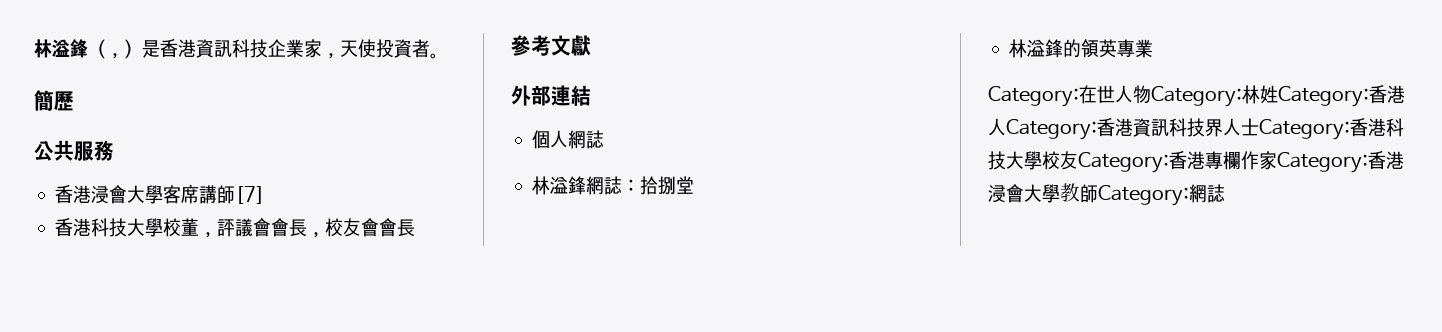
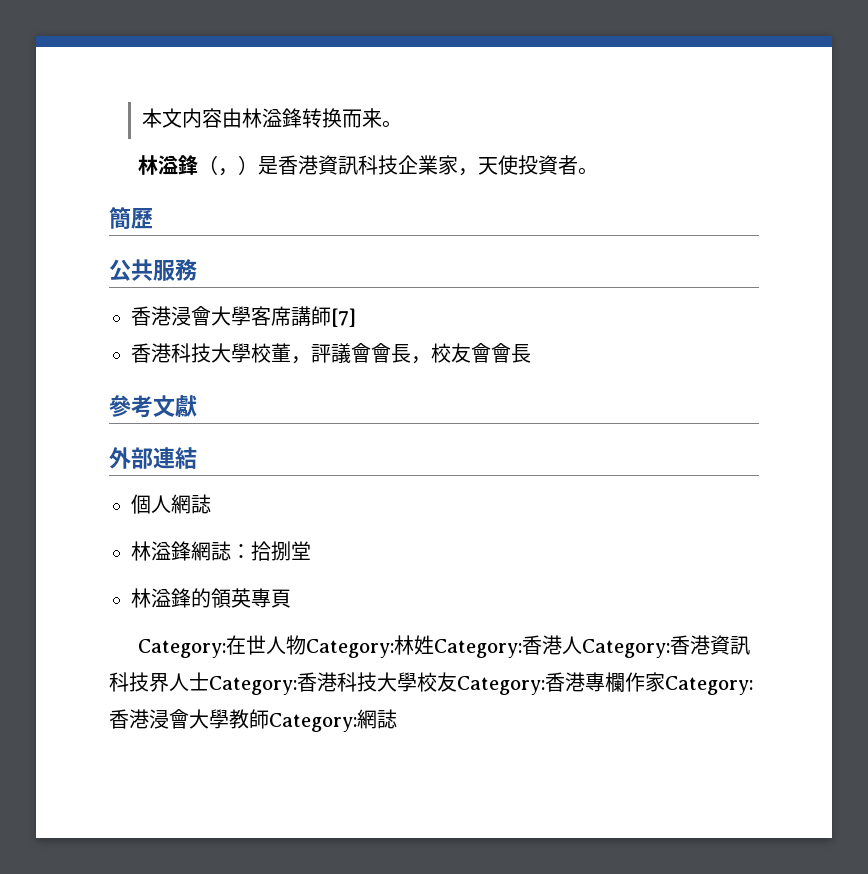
(34, 48) none -> [141,108,402,128] 本文内容由林溢鋒转换而来。 //
[1135,39,1154,58] 業 -> [271,589,291,608] 頁

